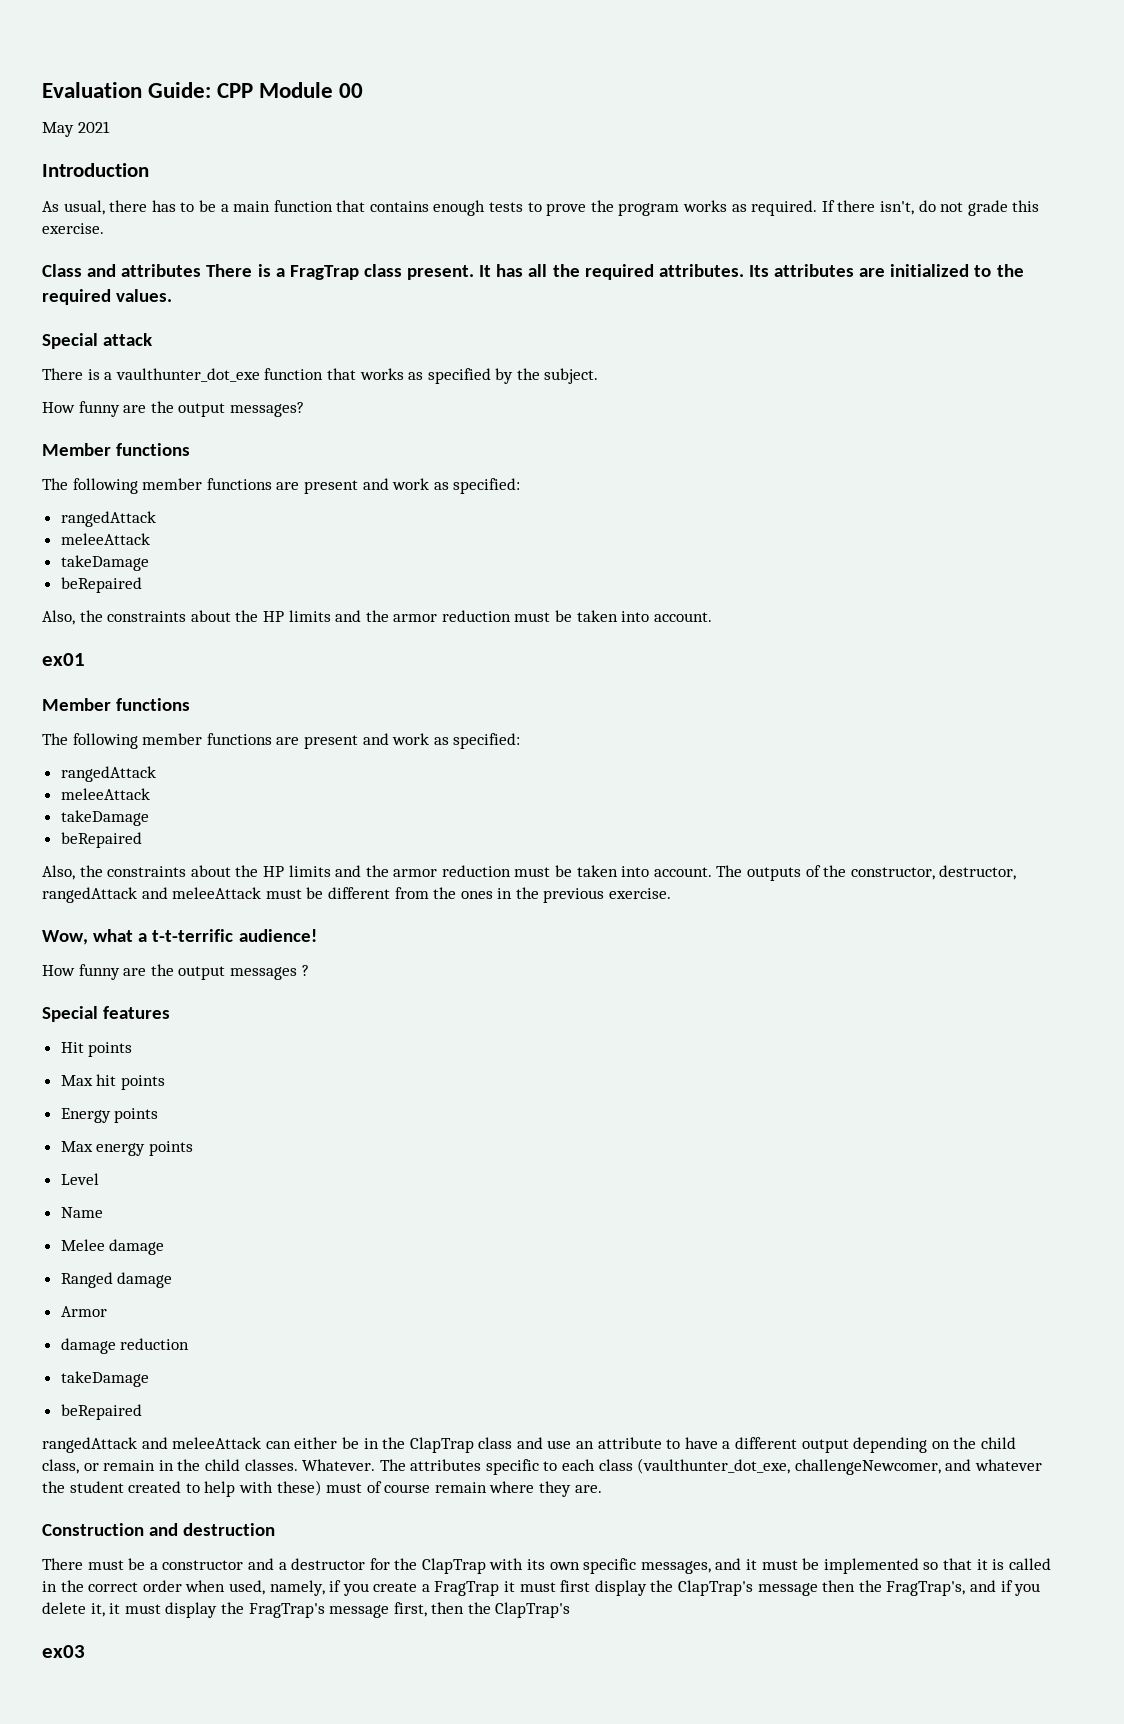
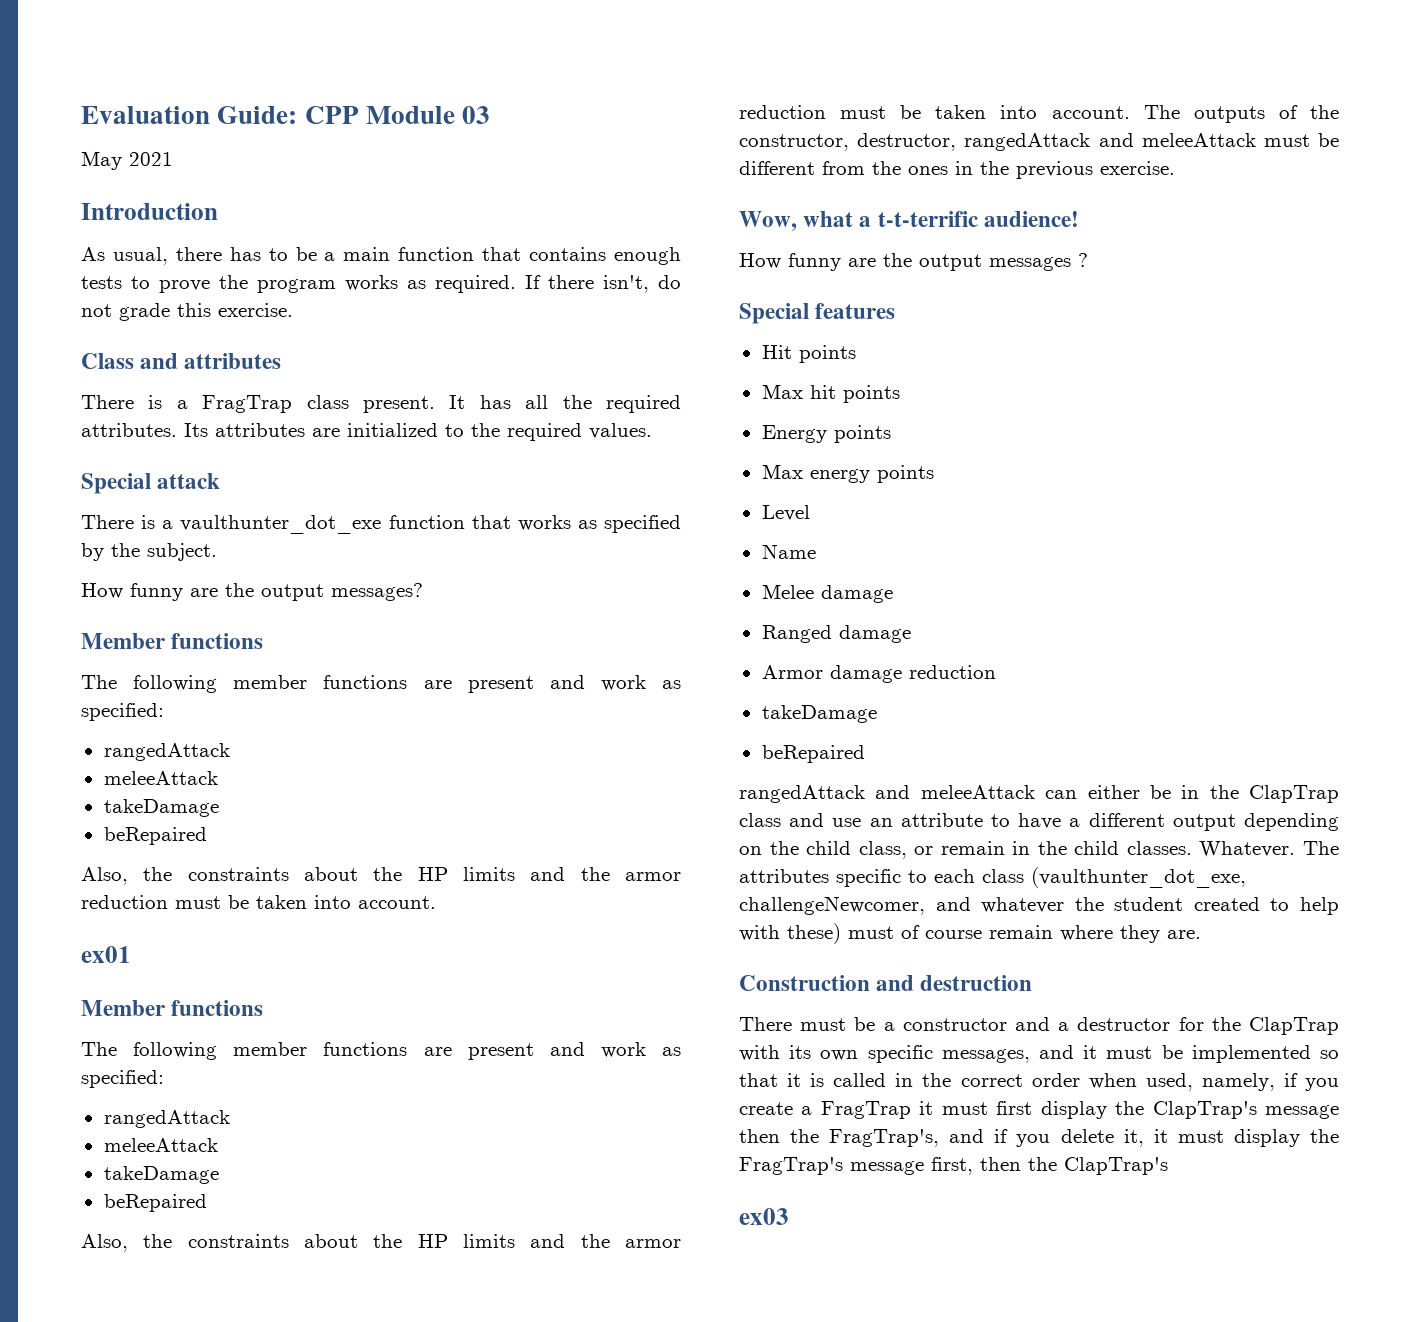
[339,83,364,98] 00 -> [462,106,491,124] 03
(202, 270) none -> (282, 361) //
(107, 1311) // -> (823, 672) none

